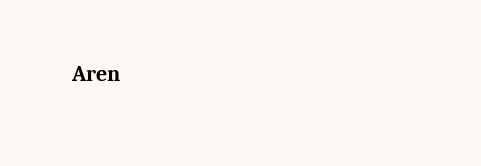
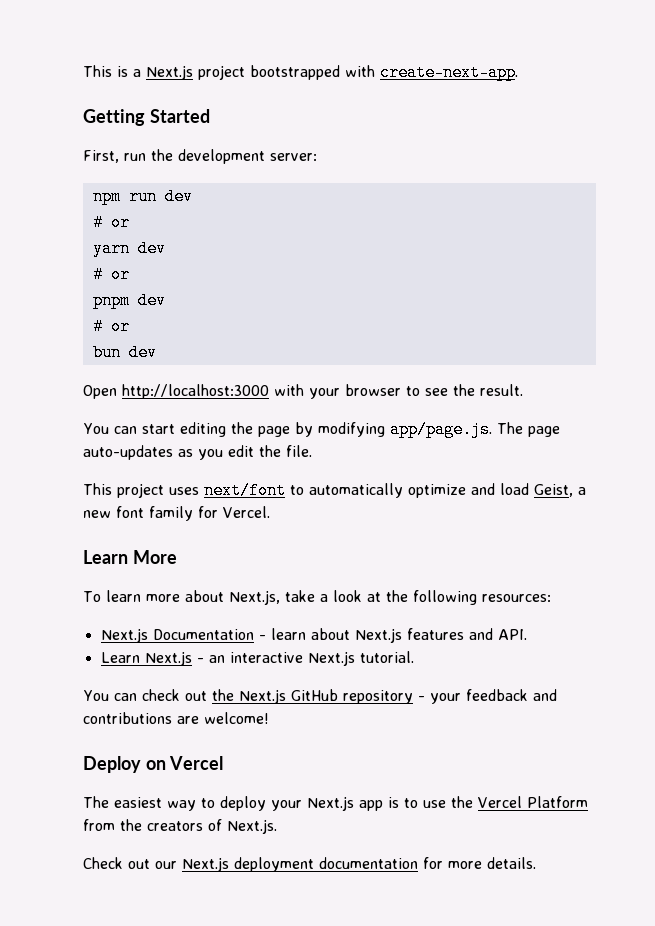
[71,66,120,81] Aren -> [83,64,518,81] [83,109,210,126] [83,149,317,164] [92,188,193,205] [92,214,130,231] [92,240,166,257] [92,266,130,283] [92,292,166,309] [92,318,130,335] [92,344,157,361] [83,384,523,399] [83,421,560,438] [83,445,312,460] [83,482,586,499] [83,506,270,521] [83,550,177,564] [83,590,551,605] [100,628,527,643] [100,651,414,666] [83,689,557,704] [83,712,269,724] [83,756,224,773] [83,796,588,811] [83,819,277,834] [83,857,536,872] This is a Next.js project bootstrapped with create-next-app. // Getting Started // First, run the development server: // npm run dev // # or // yarn dev // # or // pnpm dev // # or // bun dev // Open http://localhost:3000 with your browser to see the result. // You can start editing the page by modifying app/page.js. The page auto-updates as you edit the file. // This project uses next/font to automatically optimize and load Geist, a new font family for Vercel. // Learn More // To learn more about Next.js, take a look at the following resources: // Next.js Documentation - learn about Next.js features and API. // Learn Next.js - an interactive Next.js tutorial. // You can check out the Next.js GitHub repository - your feedback and contributions are welcome! // Deploy on Vercel // The easiest way to deploy your Next.js app is to use the Vercel Platform from the creators of Next.js. // Check out our Next.js deployment documentation for more details.

